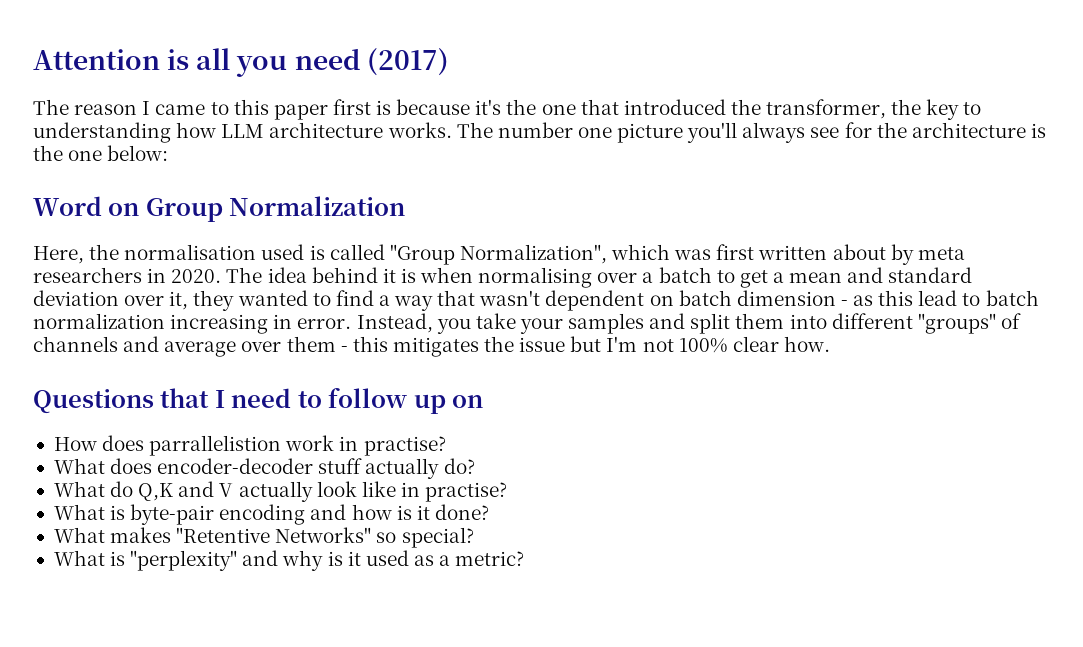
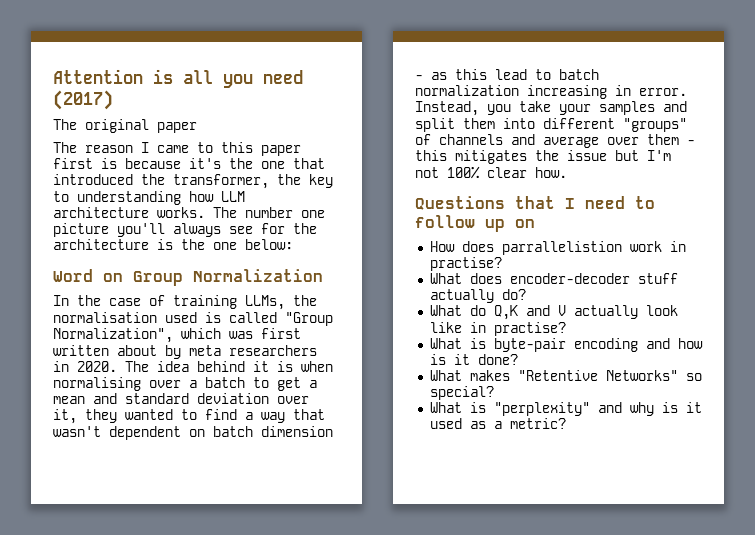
(449, 62) none -> [53,119,197,133] // The original paper
[33,246,84,264] Here, -> [53,295,285,310] In the case of training LLMs,

